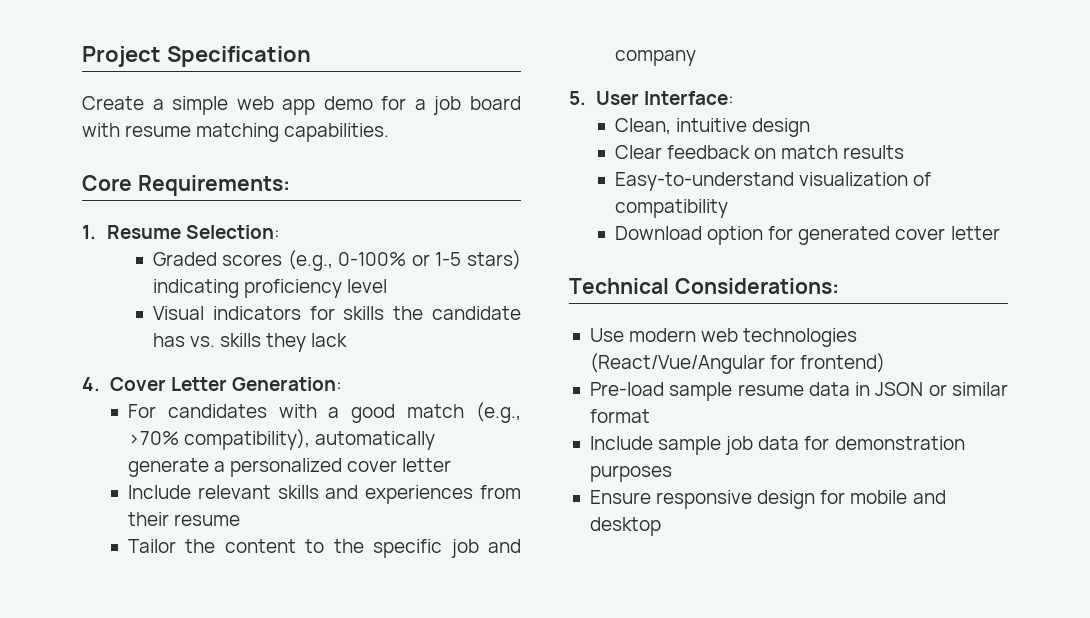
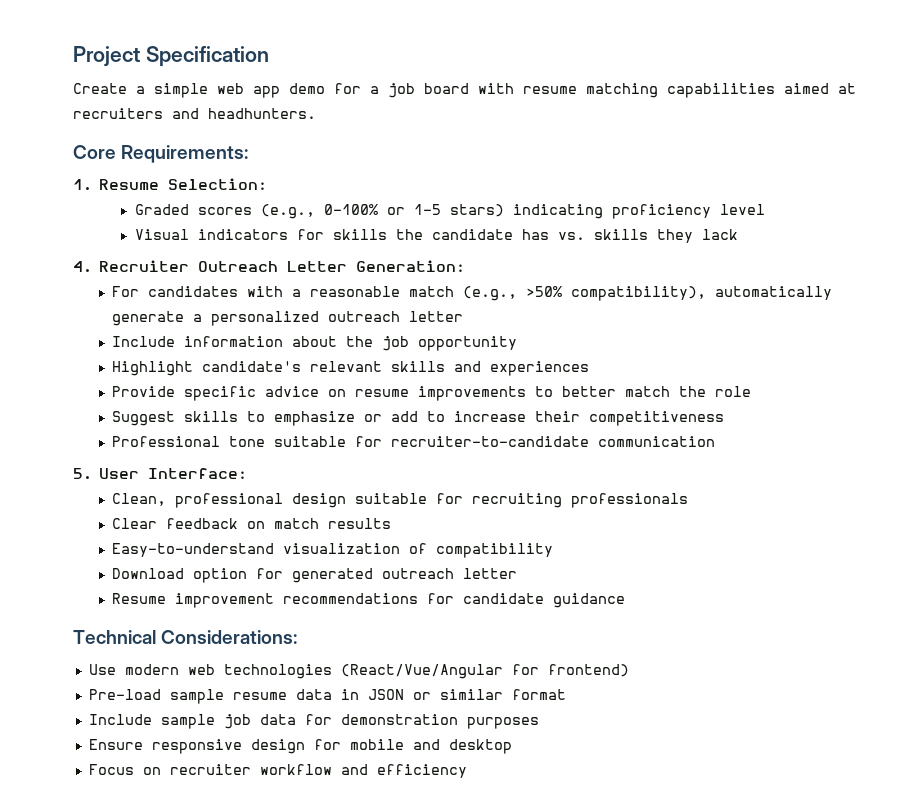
[284,123,390,142] capabilities. -> [667,83,856,98] [73,108,316,119] capabilities aimed at recruiters and headhunters.
[109,377,166,391] Cover -> [99,260,279,272] Recruiter Outreach
[351,404,396,423] good -> [309,286,400,297] reasonable
[127,431,179,445] >70% -> [525,286,562,297] >50%
[347,460,398,472] cover -> [327,311,400,322] outreach
[197,485,521,504] [127,512,241,526] [127,539,521,558] [614,50,696,66] relevant skills and experiences from their resume // Tailor the content to the specific job and company -> [183,336,517,351] [111,361,589,376] [111,386,751,401] [111,411,724,426] [111,436,715,447] information about the job opportunity // Highlight candidate's relevant skills and experiences // Provide specific advice on resume improvements to better match the role // Suggest skills to emphasize or add to increase their competitiveness // Professional tone suitable for recruiter-to-candidate communication
[676,118,811,137] intuitive design -> [174,493,688,508] professional design suitable for recruiting professionals
[895,226,1000,240] cover letter -> [381,568,517,579] [111,593,625,608] outreach letter // Resume improvement recommendations for candidate guidance
(661, 526) none -> [88,764,467,778] // Focus on recruiter workflow and efficiency

